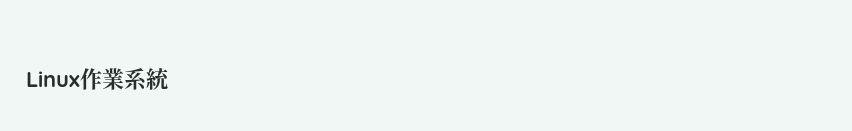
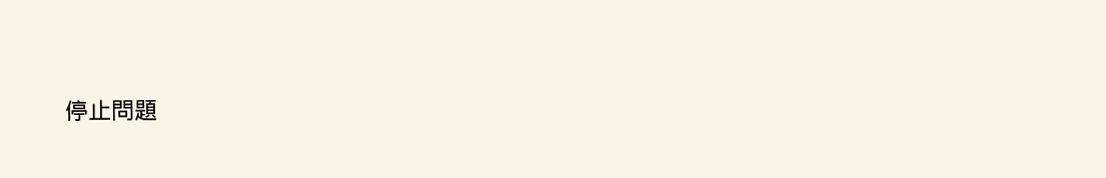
[26,68,169,91] Linux作業系統 -> [65,99,158,123] 停止問題

